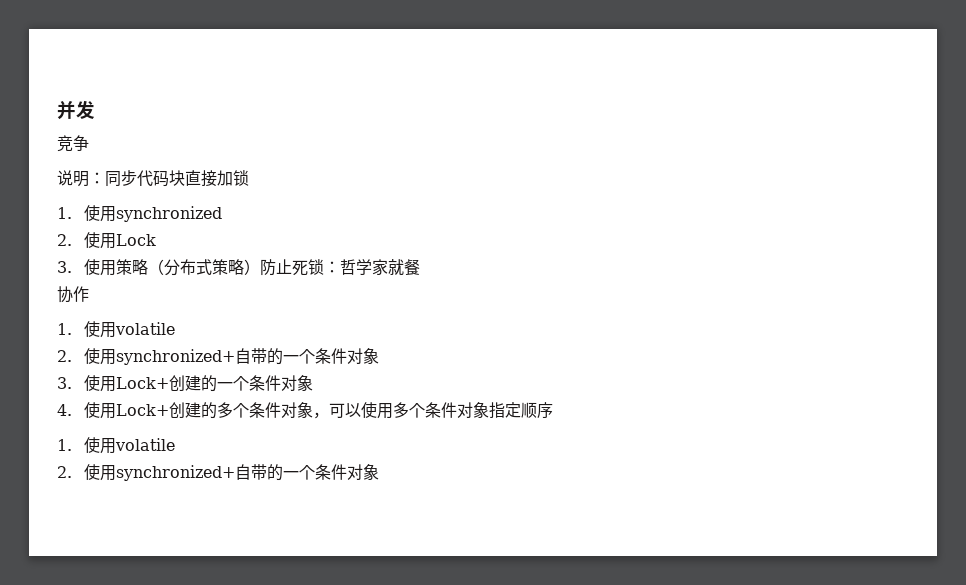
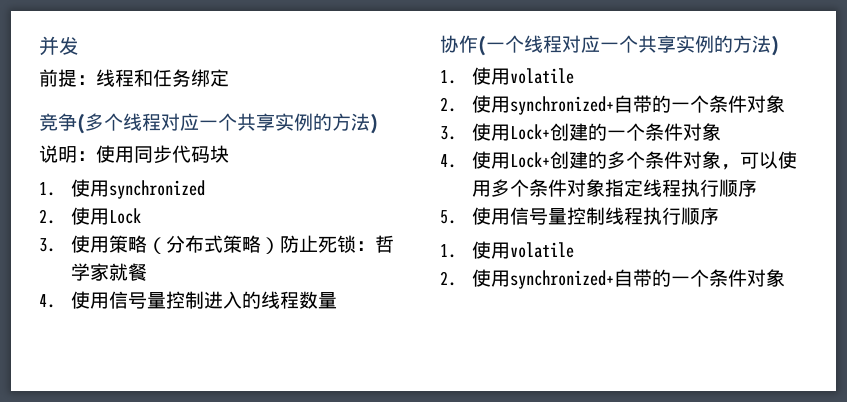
[57,135,89,152] 竞争 -> [39,69,229,87] [39,113,378,134] 前提：线程和任务绑定 // 竞争(多个线程对应一个共享实例的方法)
(105, 178) none -> [96,145,134,163] 使用
[185,170,249,187] 直接加锁 -> (229, 154) none
[57,286,89,303] 协作 -> [39,291,337,309] [440,35,779,56] 4.使用信号量控制进入的线程数量 // 协作(一个线程对应一个共享实例的方法)
(522, 410) none -> [642,179,757,197] [440,207,681,225] 线程执行顺序 // 5.使用信号量控制线程执行

